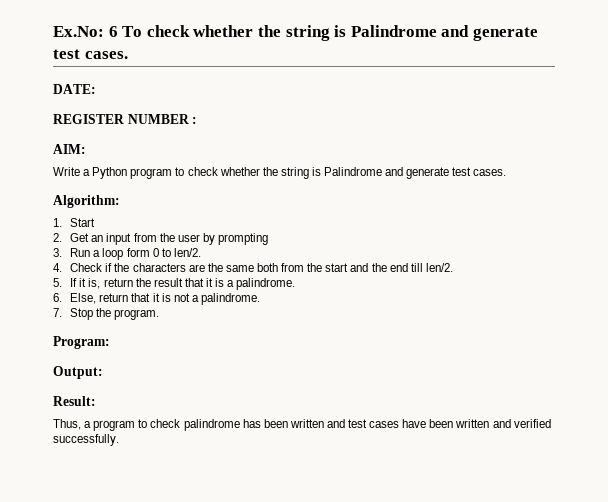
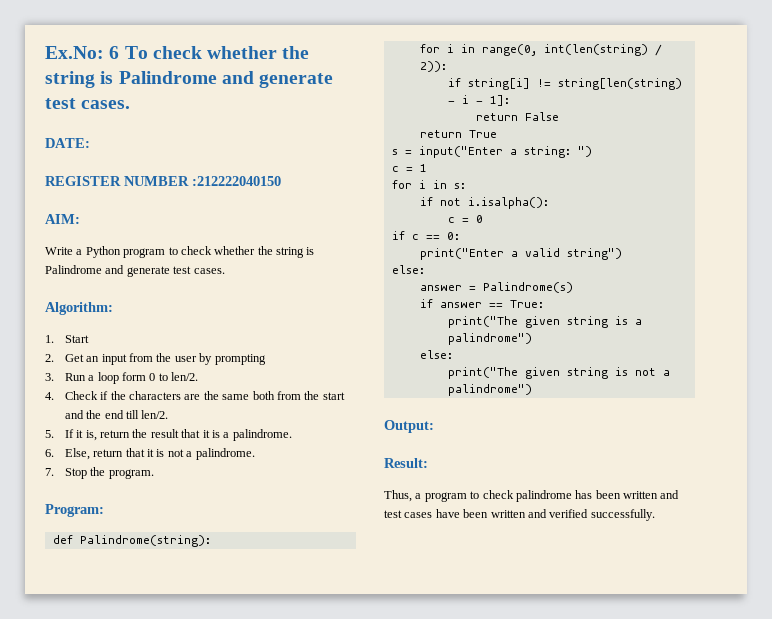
[192,117,198,124] : -> [192,176,281,186] :212222040150
(110, 342) none -> [52,535,211,547] [419,44,662,56] [419,61,447,72] [447,78,682,90] [447,95,510,106] [475,112,559,121] [419,130,497,138] [391,146,592,158] [391,164,427,172] [391,180,466,189] [419,197,549,209] [447,215,483,223] [391,231,460,240] [419,248,622,260] [391,265,425,274] [419,282,573,293] [419,299,544,308] [447,316,642,328] [447,333,532,345] [419,350,453,359] [447,367,670,379] [447,384,532,396] // def Palindrome(string): // for i in range(0, int(len(string) / 2)): // if string[i] != string[len(string) - i - 1]: // return False // return True // s = input("Enter a string: ") // c = 1 // for i in s: // if not i.isalpha(): // c = 0 // if c == 0: // print("Enter a valid string") // else: // answer = Palindrome(s) // if answer == True: // print("The given string is a palindrome") // else: // print("The given string is not a palindrome")

